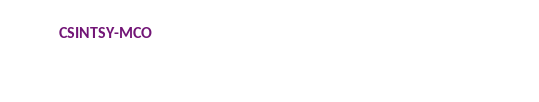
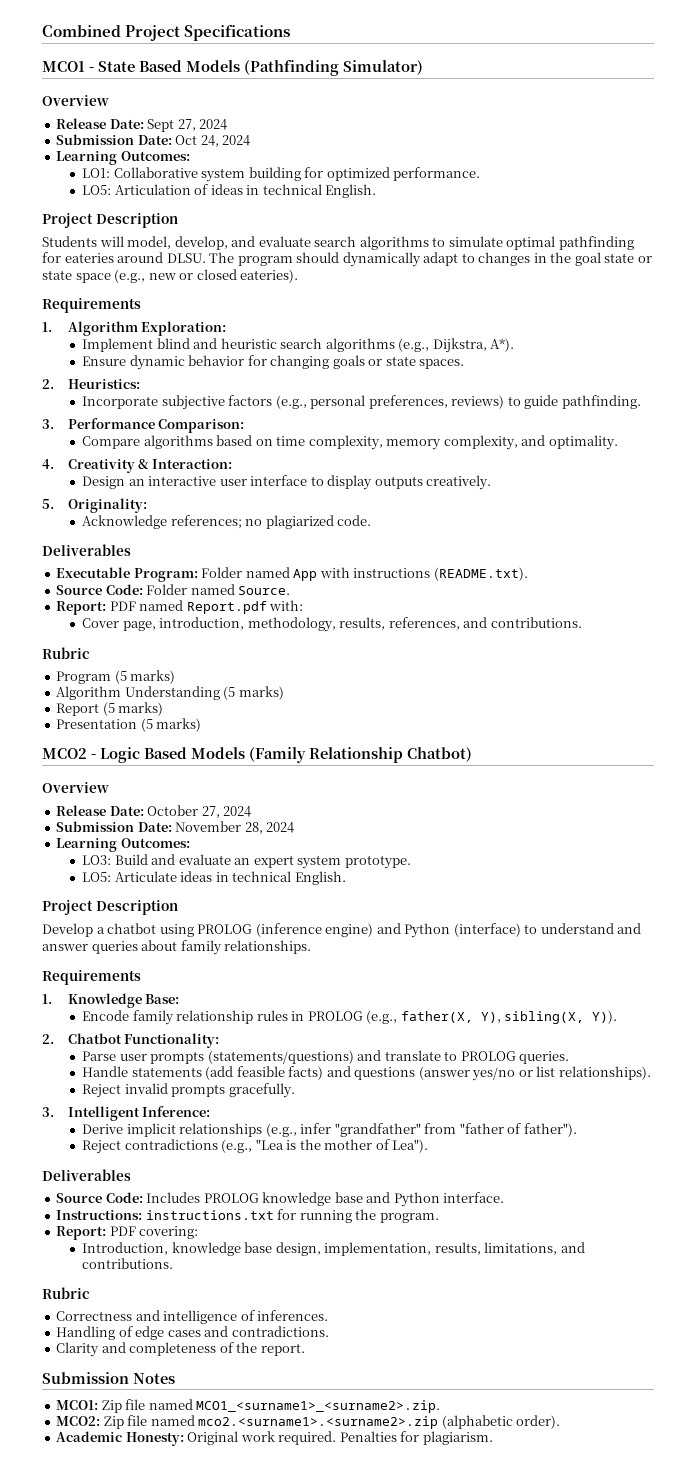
[59,27,152,38] CSINTSY-MCO -> [42,25,291,41] [42,60,423,76] [42,95,109,106] [56,118,228,132] [56,134,251,147] [56,151,190,165] [82,167,481,182] [82,184,377,198] [42,213,178,228] [42,236,634,250] [42,252,652,267] [42,269,299,283] [42,298,141,313] [42,321,227,336] [82,338,515,353] [82,355,465,370] [42,379,140,389] [82,395,641,410] [42,418,245,433] [82,435,618,450] [42,459,232,473] [82,475,492,490] [42,498,147,513] [82,515,372,529] [42,544,131,556] [56,567,528,582] [56,584,291,595] [56,600,304,615] [82,617,582,632] [42,647,90,659] [56,670,176,684] [56,686,284,700] [56,702,164,716] [56,718,202,732] [42,747,472,763] [42,782,109,793] [56,805,252,818] [56,821,295,834] [56,838,190,852] [82,854,411,869] [82,871,346,885] [42,900,178,915] [42,923,642,938] [42,940,312,955] [42,970,141,985] [42,993,180,1008] [82,1010,618,1025] [42,1033,220,1048] [82,1050,570,1064] [82,1066,651,1081] [82,1083,295,1098] [42,1106,211,1121] [82,1123,577,1137] [82,1139,429,1154] [42,1169,131,1181] [56,1192,505,1207] [56,1209,439,1223] [56,1226,199,1240] [82,1242,585,1256] [82,1258,174,1269] [42,1287,90,1299] [56,1310,329,1324] [56,1326,329,1340] [56,1342,305,1357] [42,1372,175,1384] [56,1399,441,1413] [56,1415,561,1429] [56,1431,493,1446] Combined Project Specifications // MCO1 - State Based Models (Pathfinding Simulator) // Overview // Release Date: Sept 27, 2024 // Submission Date: Oct 24, 2024 // Learning Outcomes: // LO1: Collaborative system building for optimized performance. // LO5: Articulation of ideas in technical English. // Project Description // Students will model, develop, and evaluate search algorithms to simulate optimal pathfinding for eateries around DLSU. The program should dynamically adapt to changes in the goal state or state space (e.g., new or closed eateries). // Requirements // 1. Algorithm Exploration: // Implement blind and heuristic search algorithms (e.g., Dijkstra, A*). // Ensure dynamic behavior for changing goals or state spaces. // 2. Heuristics: // Incorporate subjective factors (e.g., personal preferences, reviews) to guide pathfinding. // 3. Performance Comparison: // Compare algorithms based on time complexity, memory complexity, and optimality. // 4. Creativity & Interaction: // Design an interactive user interface to display outputs creatively. // 5. Originality: // Acknowledge references; no plagiarized code. // Deliverables // Executable Program: Folder named App with instructions (README.txt). // Source Code: Folder named Source. // Report: PDF named Report.pdf with: // Cover page, introduction, methodology, results, references, and contributions. // Rubric // Program (5 marks) // Algorithm Understanding (5 marks) // Report (5 marks) // Presentation (5 marks) // MCO2 - Logic Based Models (Family Relationship Chatbot) // Overview // Release Date: October 27, 2024 // Submission Date: November 28, 2024 // Learning Outcomes: // LO3: Build and evaluate an expert system prototype. // LO5: Articulate ideas in technical English. // Project Description // Develop a chatbot using PROLOG (inference engine) and Python (interface) to understand and answer queries about family relationships. // Requirements // 1. Knowledge Base: // Encode family relationship rules in PROLOG (e.g., father(X, Y), sibling(X, Y)). // 2. Chatbot Functionality: // Parse user prompts (statements/questions) and translate to PROLOG queries. // Handle statements (add feasible facts) and questions (answer yes/no or list relationships). // Reject invalid prompts gracefully. // 3. Intelligent Inference: // Derive implicit relationships (e.g., infer "grandfather" from "father of father"). // Reject contradictions (e.g., "Lea is the mother of Lea"). // Deliverables // Source Code: Includes PROLOG knowledge base and Python interface. // Instructions: instructions.txt for running the program. // Report: PDF covering: // Introduction, knowledge base design, implementation, results, limitations, and contributions. // Rubric // Correctness and intelligence of inferences. // Handling of edge cases and contradictions. // Clarity and completeness of the report. // Submission Notes // MCO1: Zip file named MCO1_<surname1>_<surname2>.zip. // MCO2: Zip file named mco2.<surname1>.<surname2>.zip (alphabetic order). // Academic Honesty: Original work required. Penalties for plagiarism.

